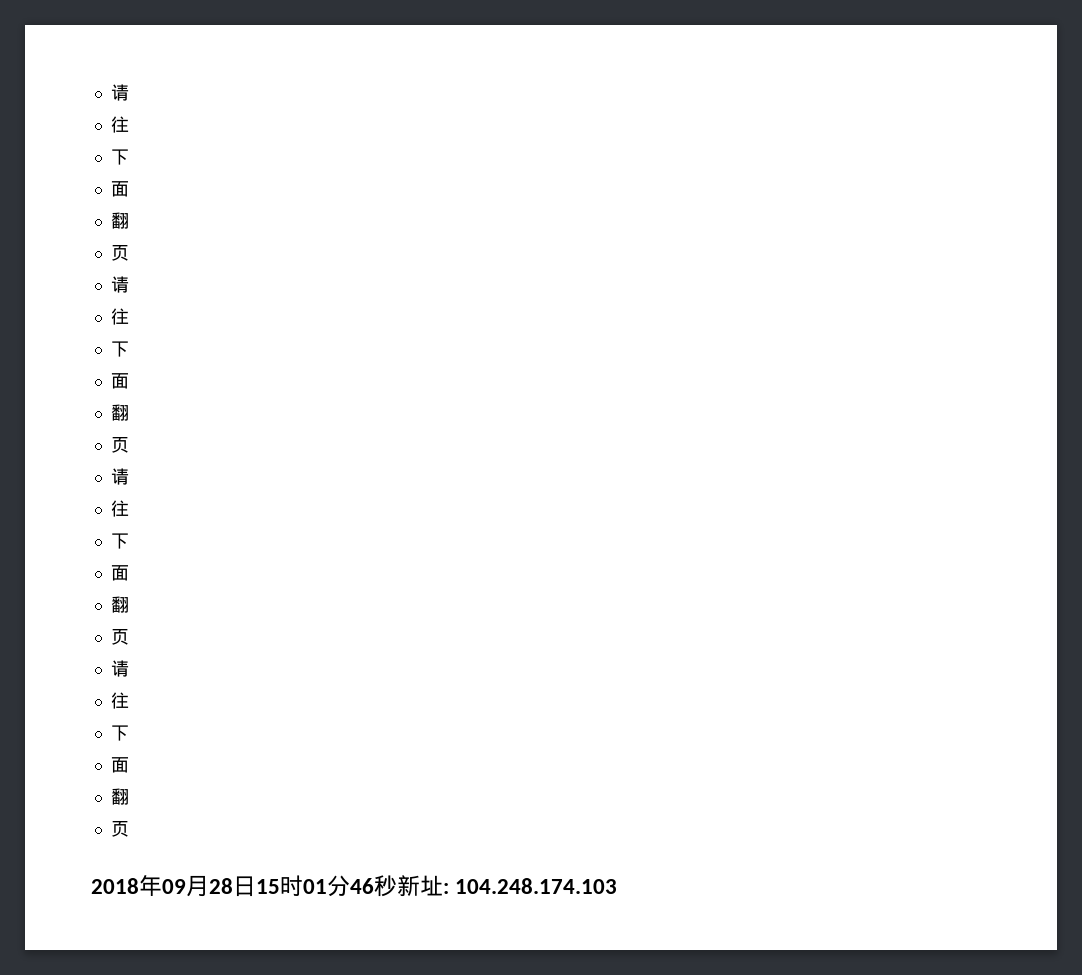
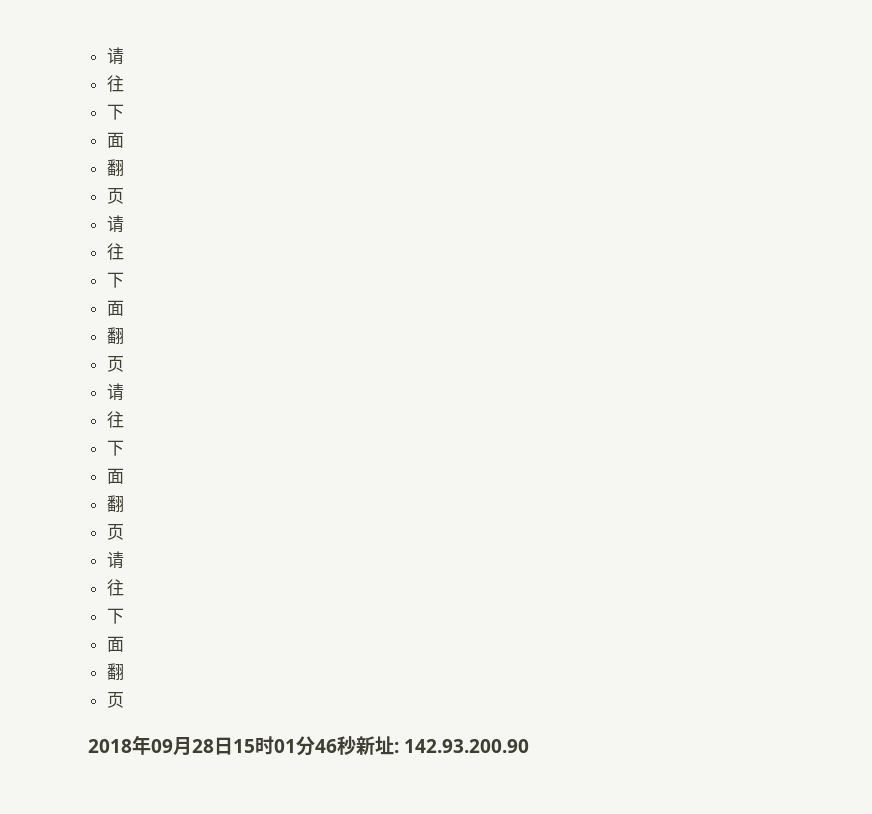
[455,878,618,894] 104.248.174.103 -> [404,739,530,753] 142.93.200.90

